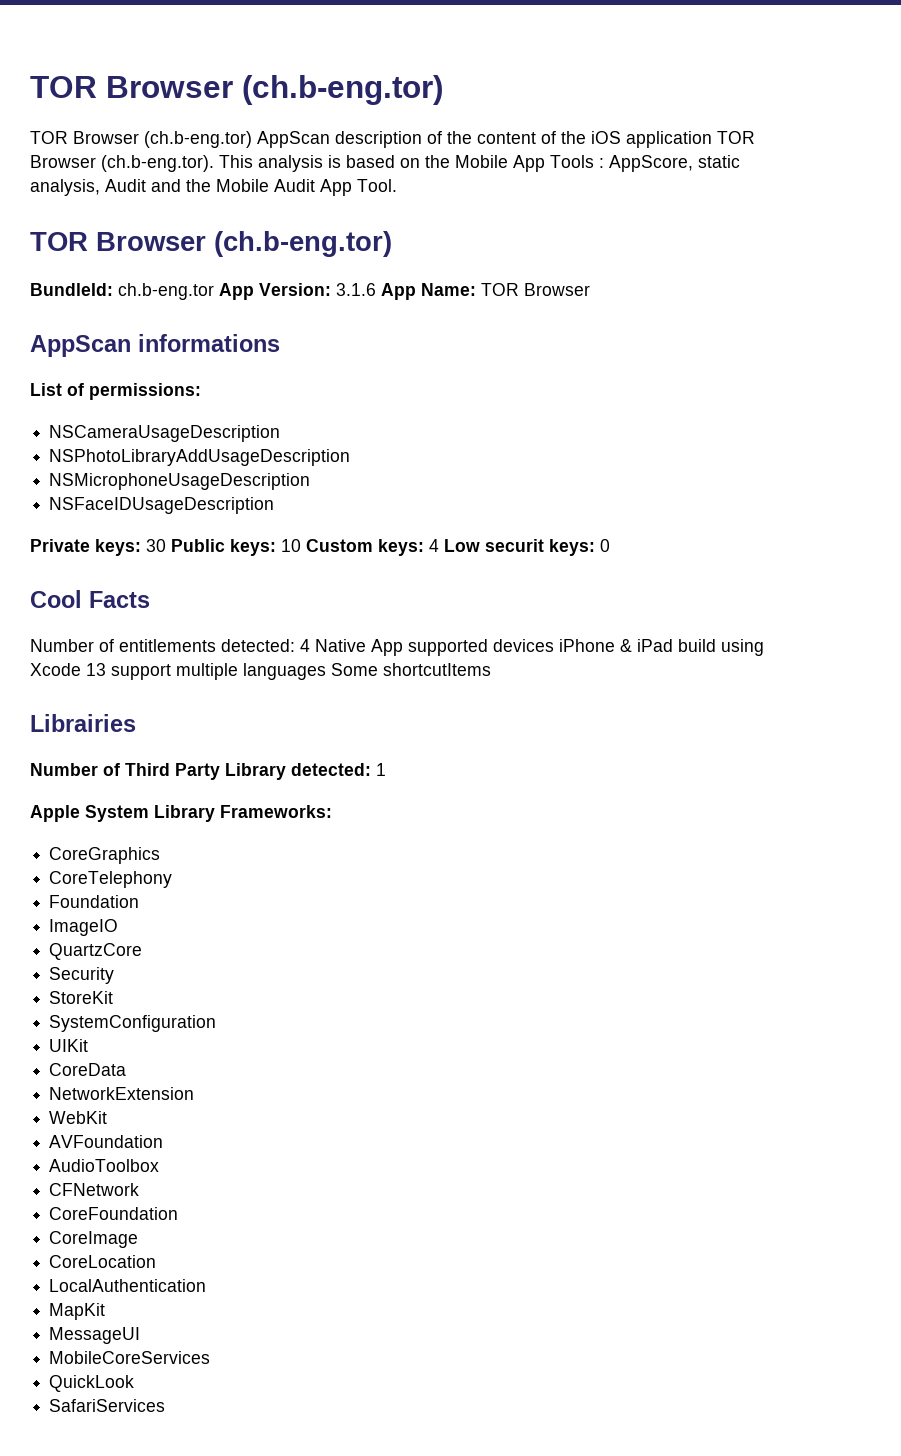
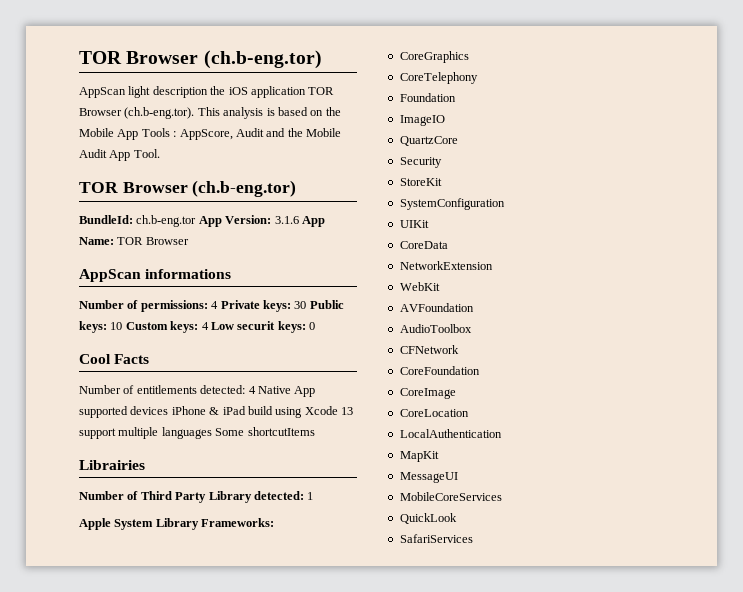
[30,75,443,105] [30,131,556,148] TOR Browser (ch.b-eng.tor) // TOR Browser (ch.b-eng.tor) AppScan description of the content of -> [79,50,322,69] [79,86,208,98] TOR Browser (ch.b-eng.tor) // AppScan light description
[698,155,740,168] [30,179,100,196] static analysis, -> (233, 134) none
[30,383,62,396] List -> [79,300,124,309] Number
[49,425,281,442] [49,449,351,466] [49,473,311,490] [49,497,275,514] // NSCameraUsageDescription // NSPhotoLibraryAddUsageDescription // NSMicrophoneUsageDescription // NSFaceIDUsageDescription // -> [211,301,219,309] 4

